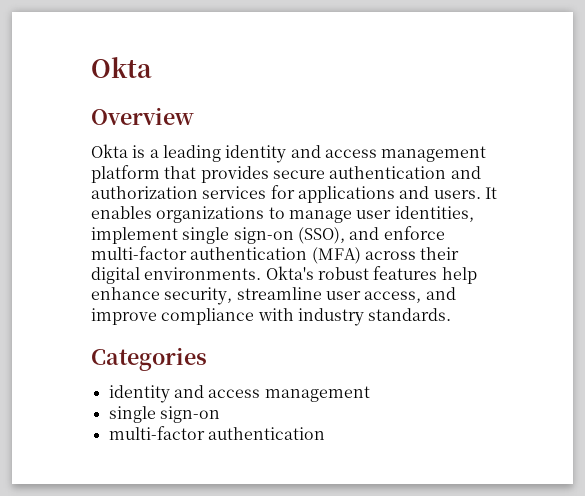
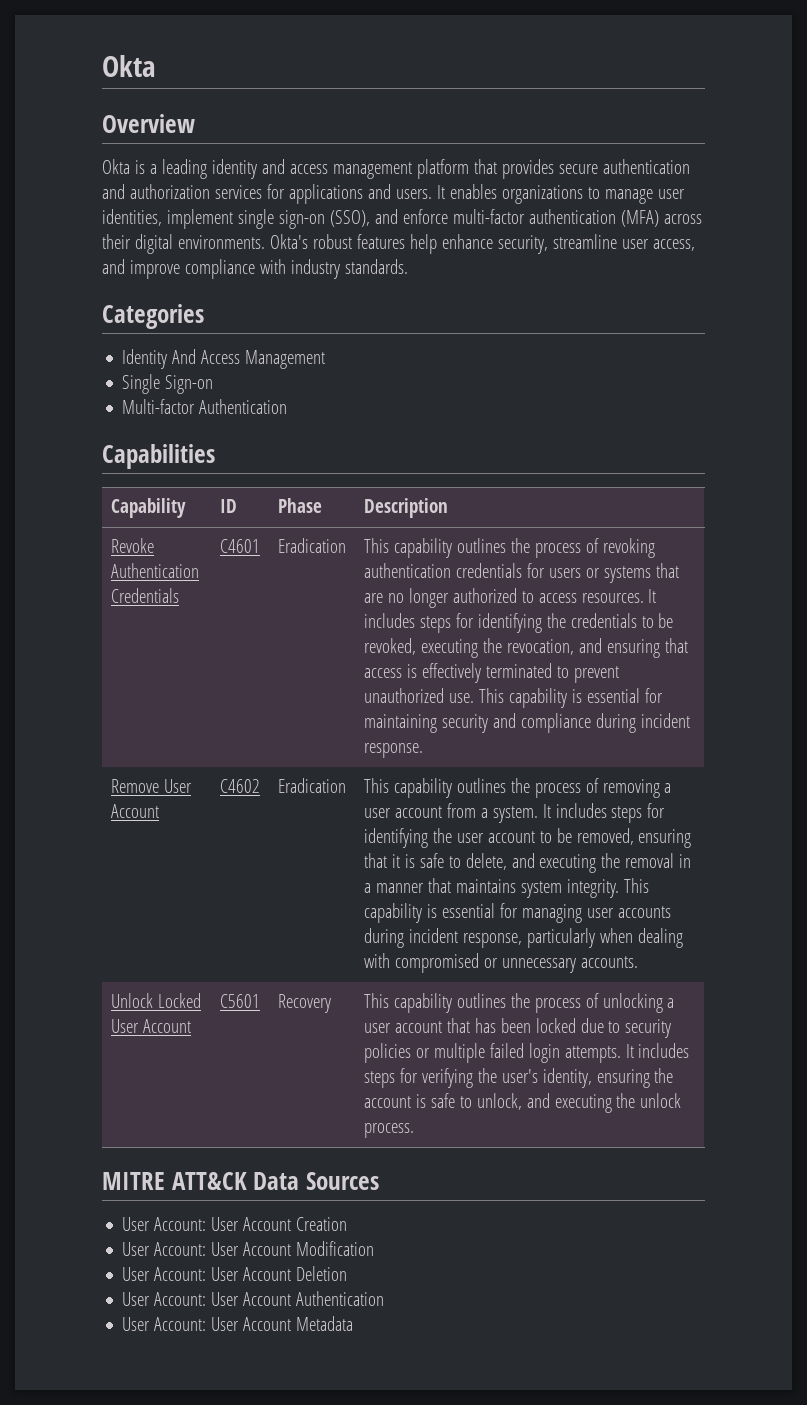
[108,385,370,403] [108,406,220,423] [108,426,325,440] identity and access management // single sign-on // multi-factor authentication -> [122,349,326,369] [122,374,214,394] [122,399,288,414] [102,444,215,469] [110,498,186,518] [219,499,237,513] [277,498,322,513] [363,498,448,518] [110,538,154,553] [110,563,199,578] [110,588,179,603] [219,539,260,553] [277,538,346,553] [363,538,655,558] [363,563,679,583] [363,588,657,608] [363,613,674,633] [363,638,688,658] [363,663,619,683] [363,688,663,708] [363,713,690,733] [363,743,423,758] [110,779,192,793] [110,804,159,818] [219,779,260,793] [277,778,346,793] [363,778,672,798] [363,803,666,823] [363,828,692,848] [363,853,692,873] [363,878,650,898] [363,903,671,923] [363,928,683,948] [363,953,638,973] [110,993,201,1008] [110,1019,191,1033] [219,994,260,1008] [277,994,331,1013] [363,993,675,1013] [363,1018,672,1038] [363,1043,690,1063] [363,1068,674,1088] [363,1093,682,1113] [363,1123,414,1138] [102,1172,380,1190] [122,1217,348,1231] [122,1241,375,1256] [122,1266,348,1281] [122,1291,385,1306] [122,1316,354,1331] Identity And Access Management // Single Sign-on // Multi-factor Authentication // Capabilities // Capability | ID | Phase | Description // Revoke Authentication Credentials | C4601 | Eradication | This capability outlines the process of revoking authentication credentials for users or systems that are no longer authorized to access resources. It includes steps for identifying the credentials to be revoked, executing the revocation, and ensuring that access is effectively terminated to prevent unauthorized use. This capability is essential for maintaining security and compliance during incident response. // Remove User Account | C4602 | Eradication | This capability outlines the process of removing a user account from a system. It includes steps for identifying the user account to be removed, ensuring that it is safe to delete, and executing the removal in a manner that maintains system integrity. This capability is essential for managing user accounts during incident response, particularly when dealing with compromised or unnecessary accounts. // Unlock Locked User Account | C5601 | Recovery | This capability outlines the process of unlocking a user account that has been locked due to security policies or multiple failed login attempts. It includes steps for verifying the user's identity, ensuring the account is safe to unlock, and executing the unlock process. // MITRE ATT&CK Data Sources // User Account: User Account Creation // User Account: User Account Modification // User Account: User Account Deletion // User Account: User Account Authentication // User Account: User Account Metadata

